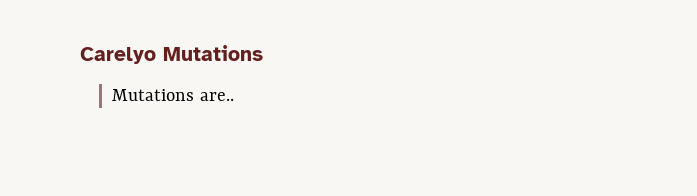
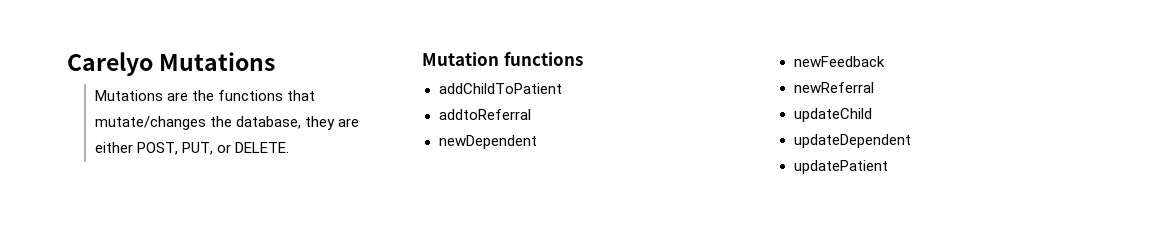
[199,92,234,101] are.. -> [166,90,315,101] [94,116,359,130] [94,142,289,155] [422,52,583,66] [438,83,562,94] [438,109,531,120] [438,135,537,149] [793,56,885,67] [793,82,874,93] [793,108,872,122] [793,134,911,148] [793,160,888,174] are the functions that mutate/changes the database, they are either POST, PUT, or DELETE. // Mutation functions // addChildToPatient // addtoReferral // newDependent // newFeedback // newReferral // updateChild // updateDependent // updatePatient

